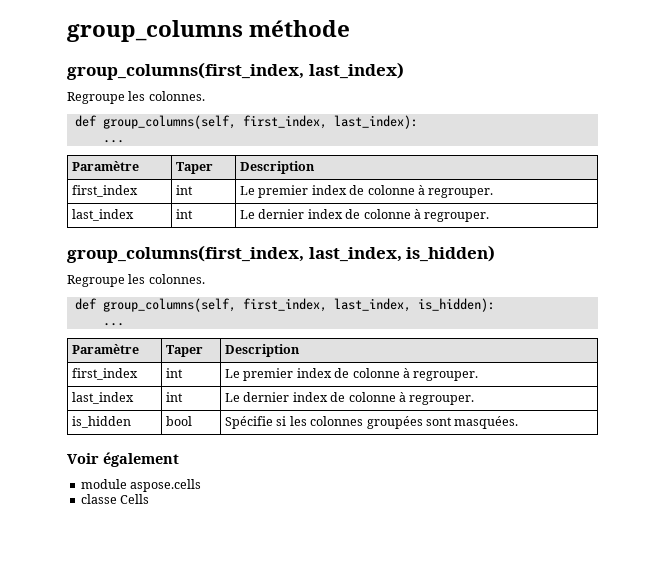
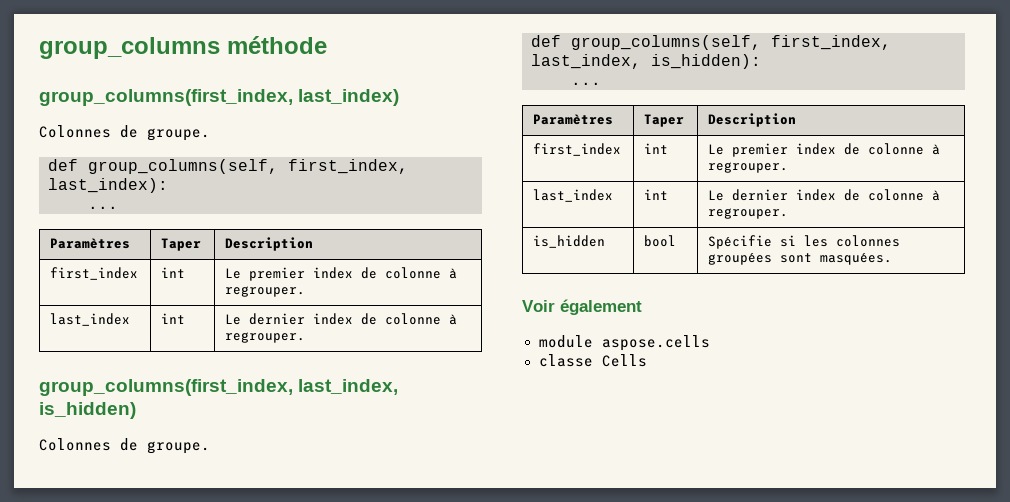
[67,91,205,104] Regroupe les colonnes. -> [39,125,210,141] Colonnes de groupe.
[72,161,140,171] Paramètre -> [50,238,131,249] Paramètres
[67,274,205,287] Regroupe les colonnes. -> [39,438,210,454] Colonnes de groupe.
[72,344,140,354] Paramètre -> [533,114,614,125] Paramètres

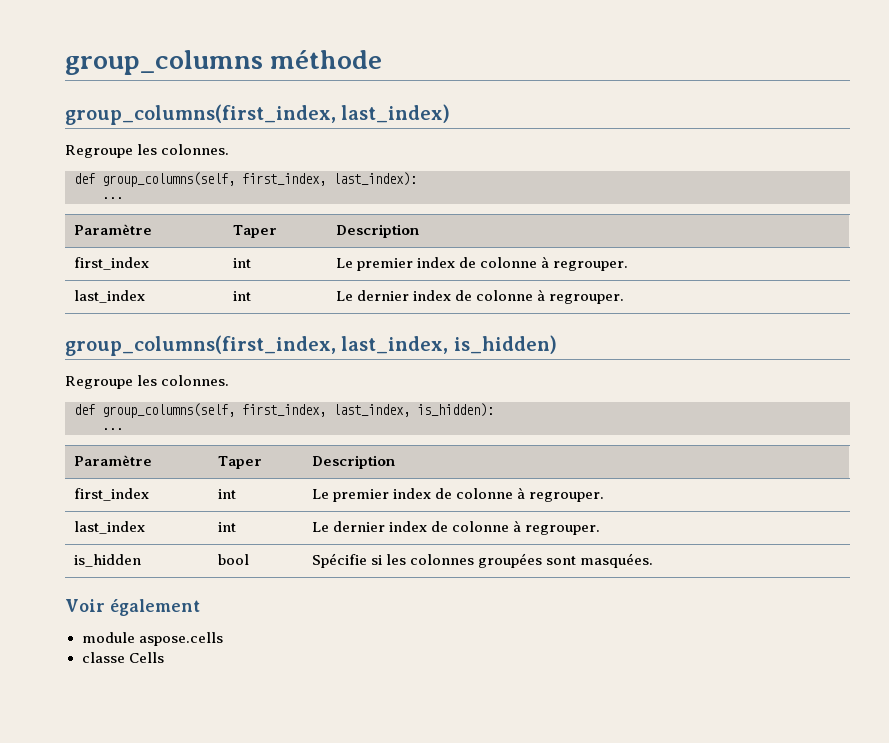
[39,125,210,141] Colonnes de groupe. -> [65,144,230,158] Regroupe les colonnes.
[50,238,131,249] Paramètres -> [74,224,153,235] Paramètre
[39,438,210,454] Colonnes de groupe. -> [65,375,230,389] Regroupe les colonnes.
[533,114,614,125] Paramètres -> [74,455,153,466] Paramètre

